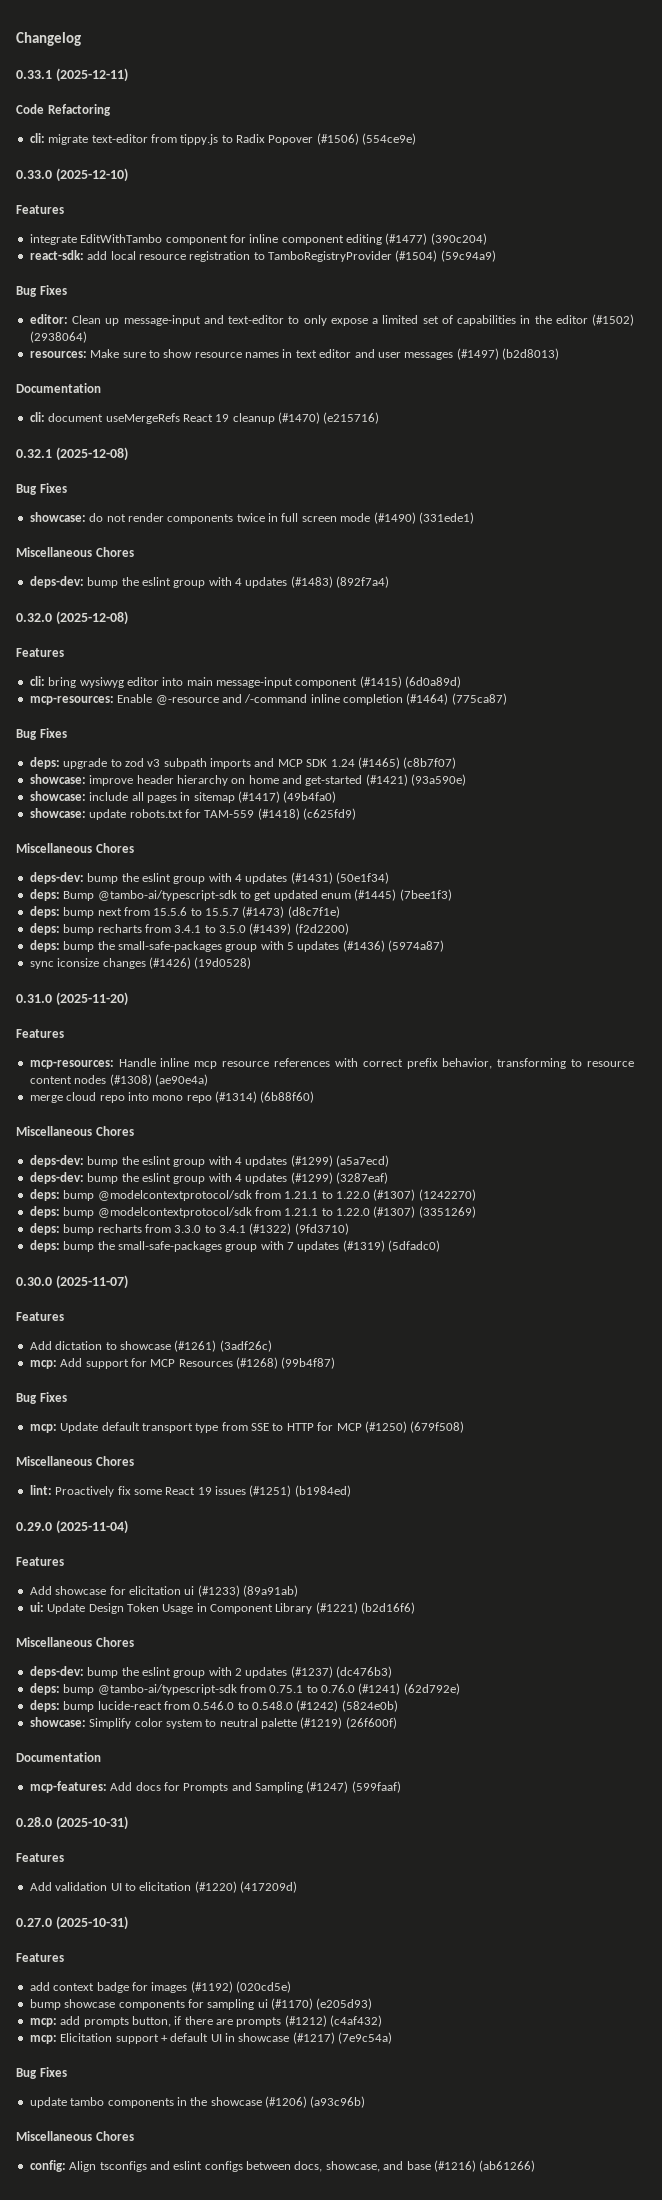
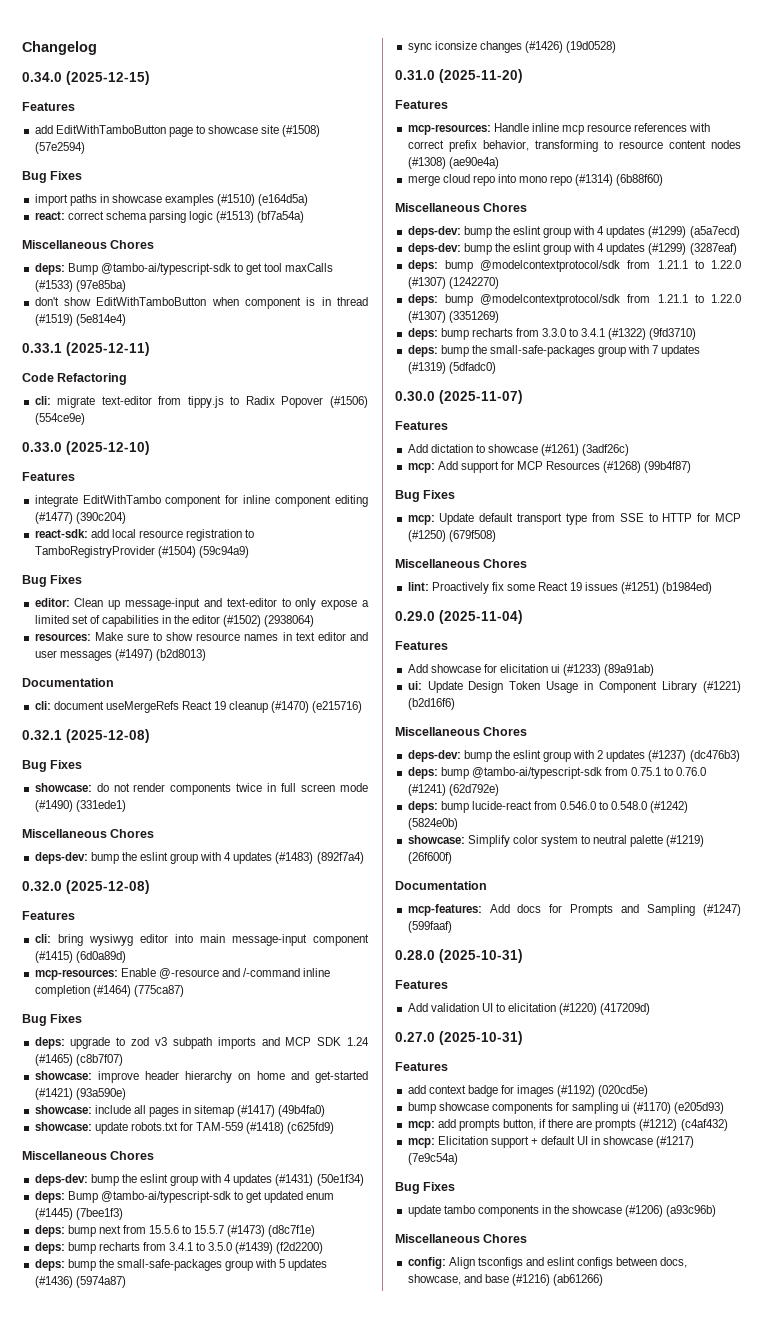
(81, 39) none -> [22,71,150,85] [22,102,75,111] [34,125,321,137] [34,142,85,154] [22,171,83,183] [34,194,309,206] [34,211,305,223] [22,240,155,249] [34,263,334,275] [34,280,126,292] [34,297,368,309] [34,314,126,326] // 0.34.0 (2025-12-15) // Features // add EditWithTamboButton page to showcase site (#1508) (57e2594) // Bug Fixes // import paths in showcase examples (#1510) (e164d5a) // react: correct schema parsing logic (#1513) (bf7a54a) // Miscellaneous Chores // deps: Bump @tambo-ai/typescript-sdk to get tool maxCalls (#1533) (97e85ba) // don't show EditWithTamboButton when component is in thread (#1519) (5e814e4)

